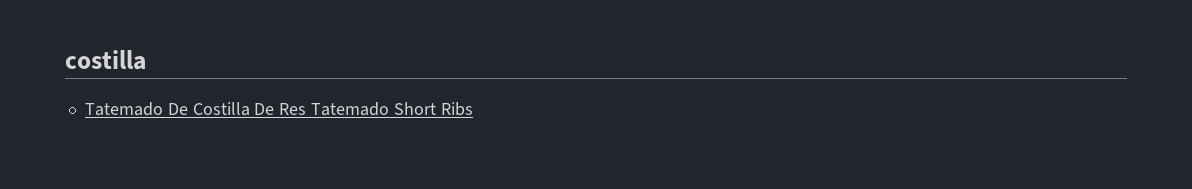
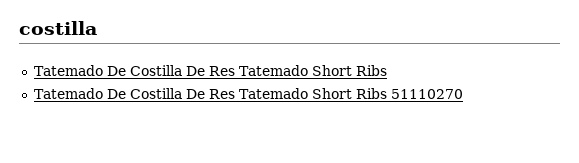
(473, 109) none -> [33,88,463,99] // Tatemado De Costilla De Res Tatemado Short Ribs 51110270

